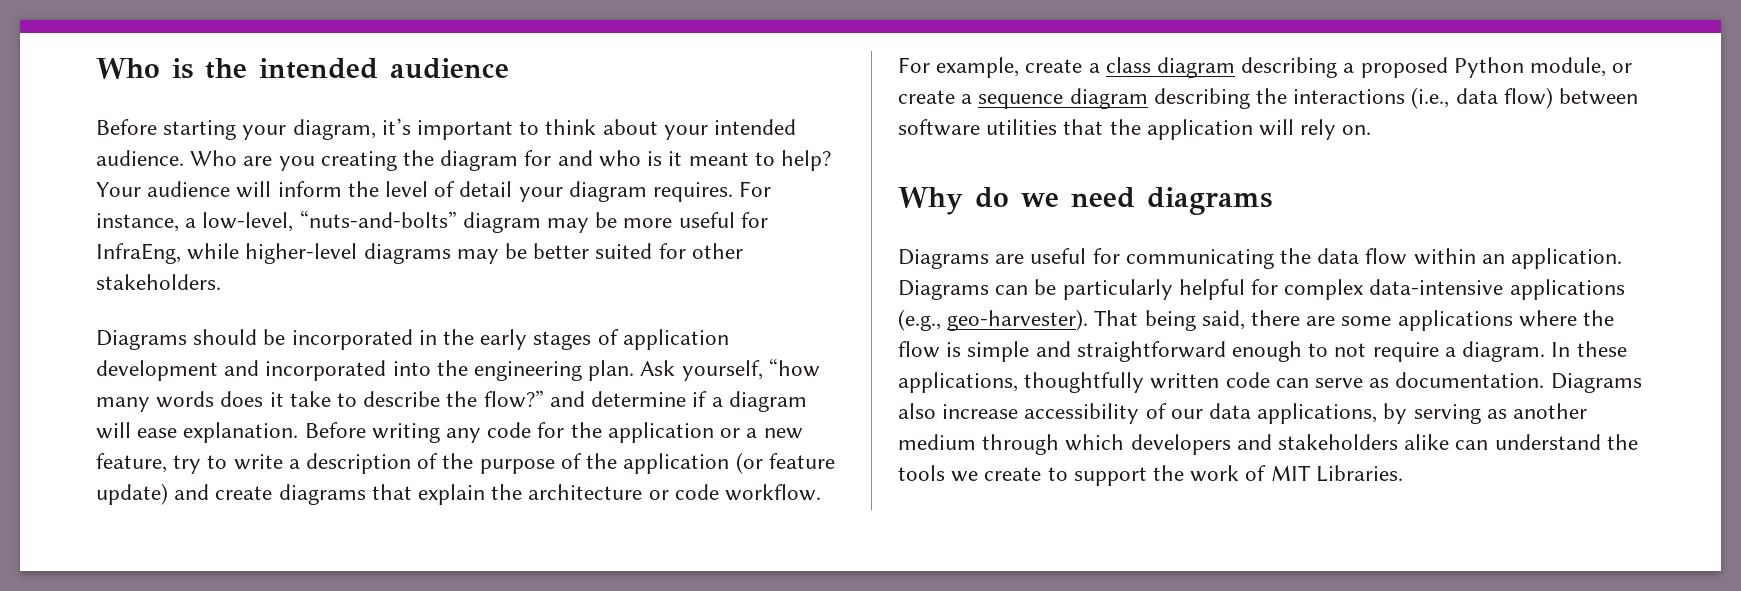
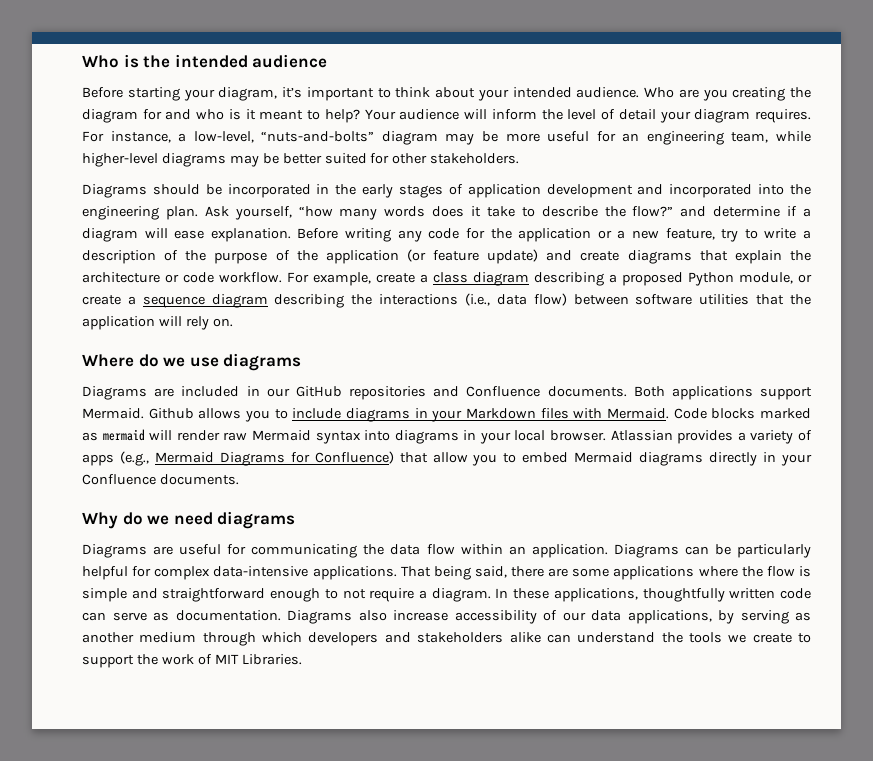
[96,243,181,264] InfraEng, -> [622,131,769,145] an engineering team,
(1372, 130) none -> [82,353,302,371] [82,386,812,400] [82,408,811,422] [82,429,813,444] [82,451,812,466] [82,474,239,485] // Where do we use diagrams // Diagrams are included in our GitHub repositories and Confluence documents. Both applications support Mermaid. Github allows you to include diagrams in your Markdown files with Mermaid. Code blocks marked as mermaid will render raw Mermaid syntax into diagrams in your local browser. Atlassian provides a variety of apps (e.g., Mermaid Diagrams for Confluence) that allow you to embed Mermaid diagrams directly in your Confluence documents.
[1509,279,1625,300] [898,309,1089,331] applications (e.g., geo-harvester). -> [312,566,397,580] applications.

